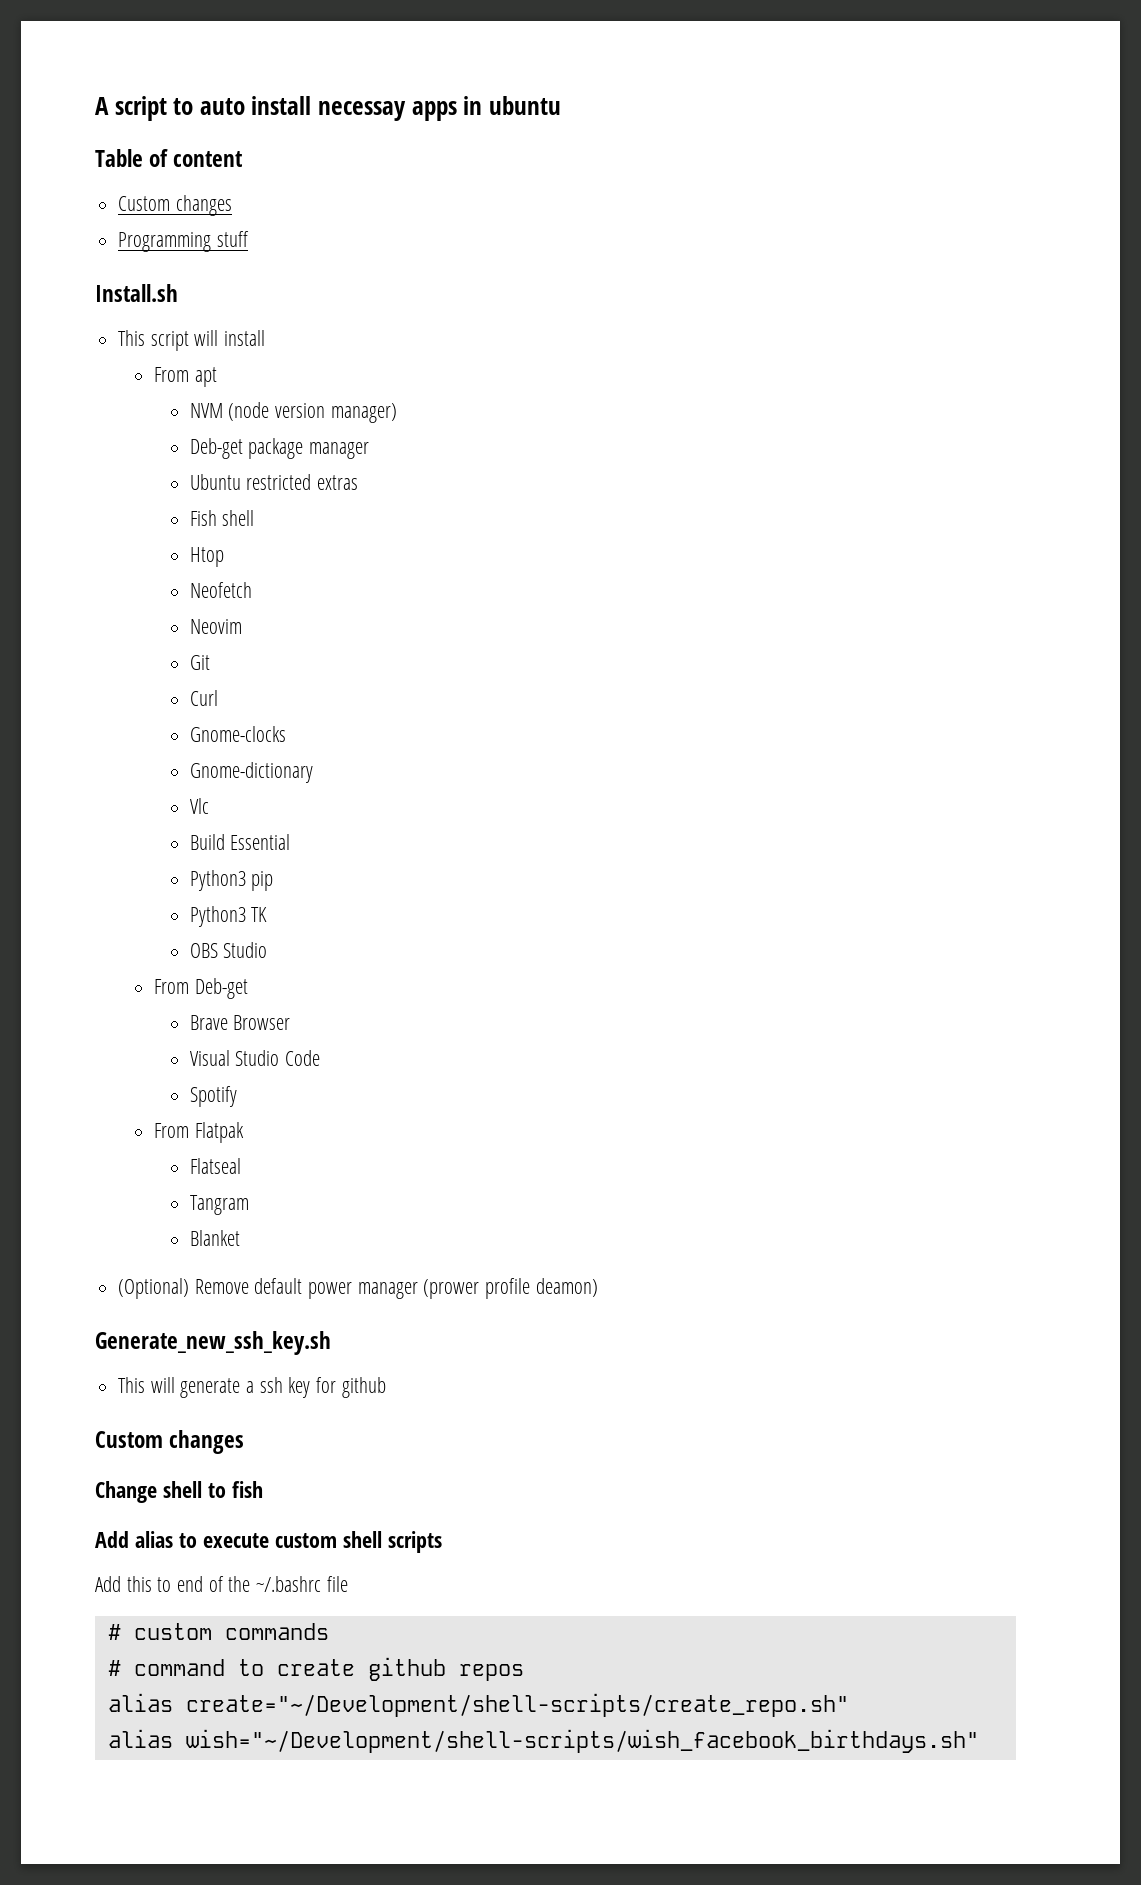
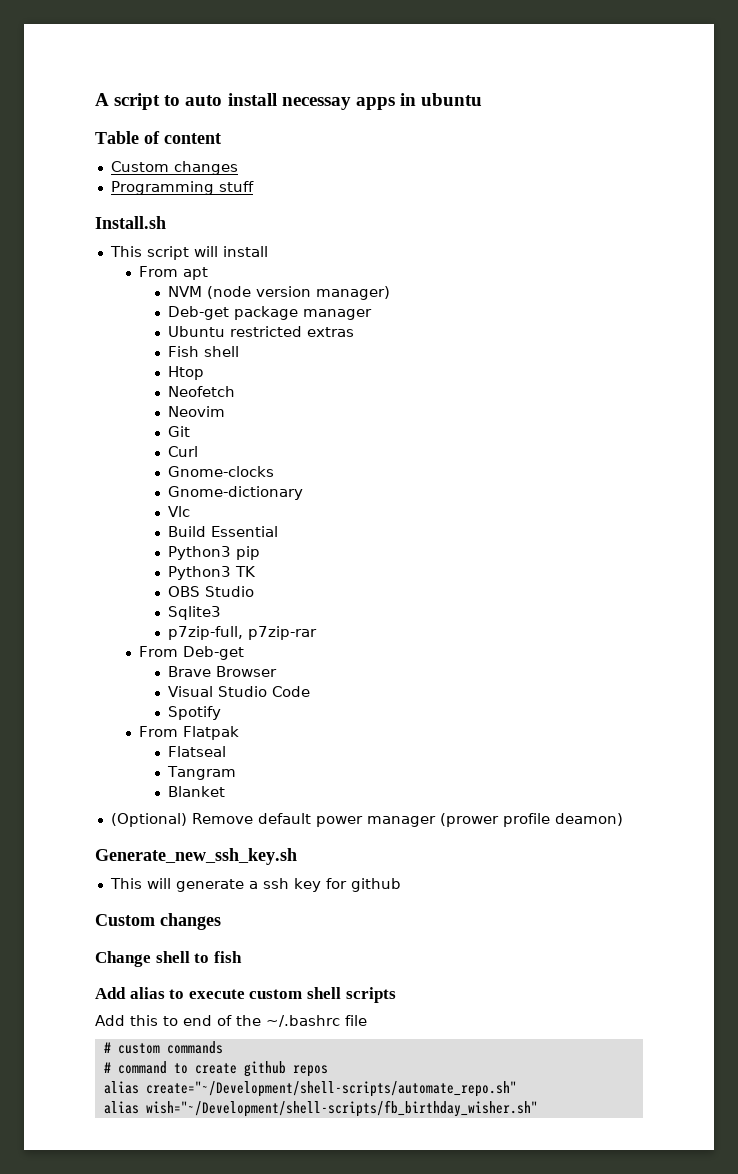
(268, 950) none -> [167,606,221,620] [167,626,317,640] // Sqlite3 // p7zip-full, p7zip-rar
[185,1693,849,1717] [107,1729,979,1753] create="~/Development/shell-scripts/create_repo.sh" // alias wish="~/Development/shell-scripts/wish_facebook_birthdays.sh" -> [145,1081,517,1097] [103,1100,538,1117] create="~/Development/shell-scripts/automate_repo.sh" // alias wish="~/Development/shell-scripts/fb_birthday_wisher.sh"

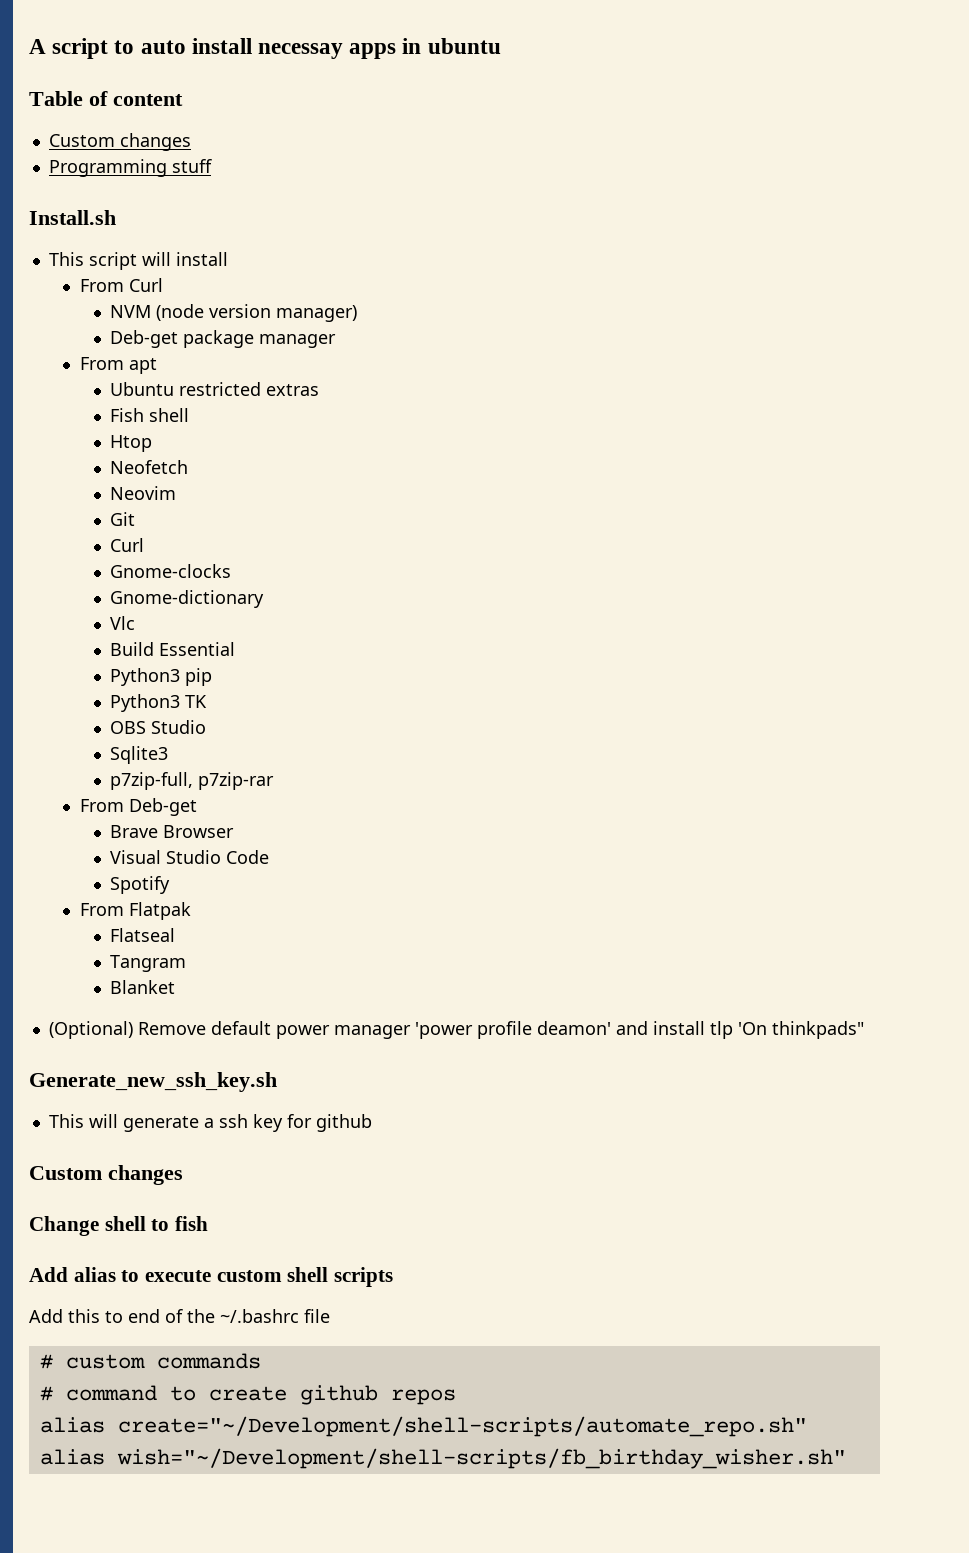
[183,267,209,280] apt -> [128,278,163,292] Curl
(372, 314) none -> [79,357,157,374] // From apt
[439,813,623,827] (prower profile deamon) -> [414,1021,864,1039] 'power profile deamon' and install tlp 'On thinkpads"

